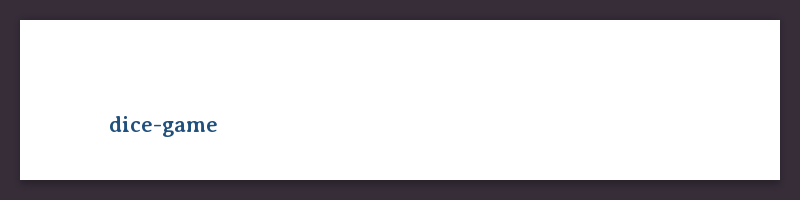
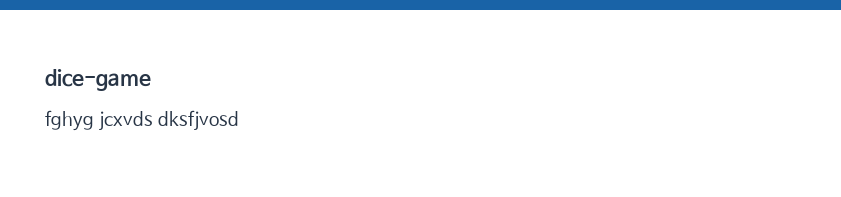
(218, 126) none -> [45,110,239,131] // fghyg jcxvds dksfjvosd

